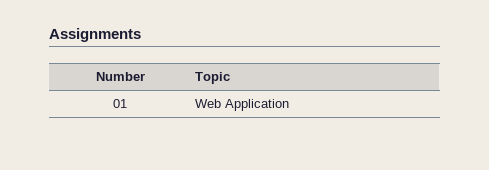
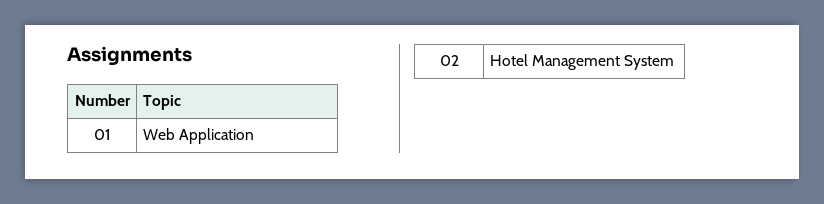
(290, 105) none -> [439,55,459,66] [489,54,674,70] // 02 | Hotel Management System

